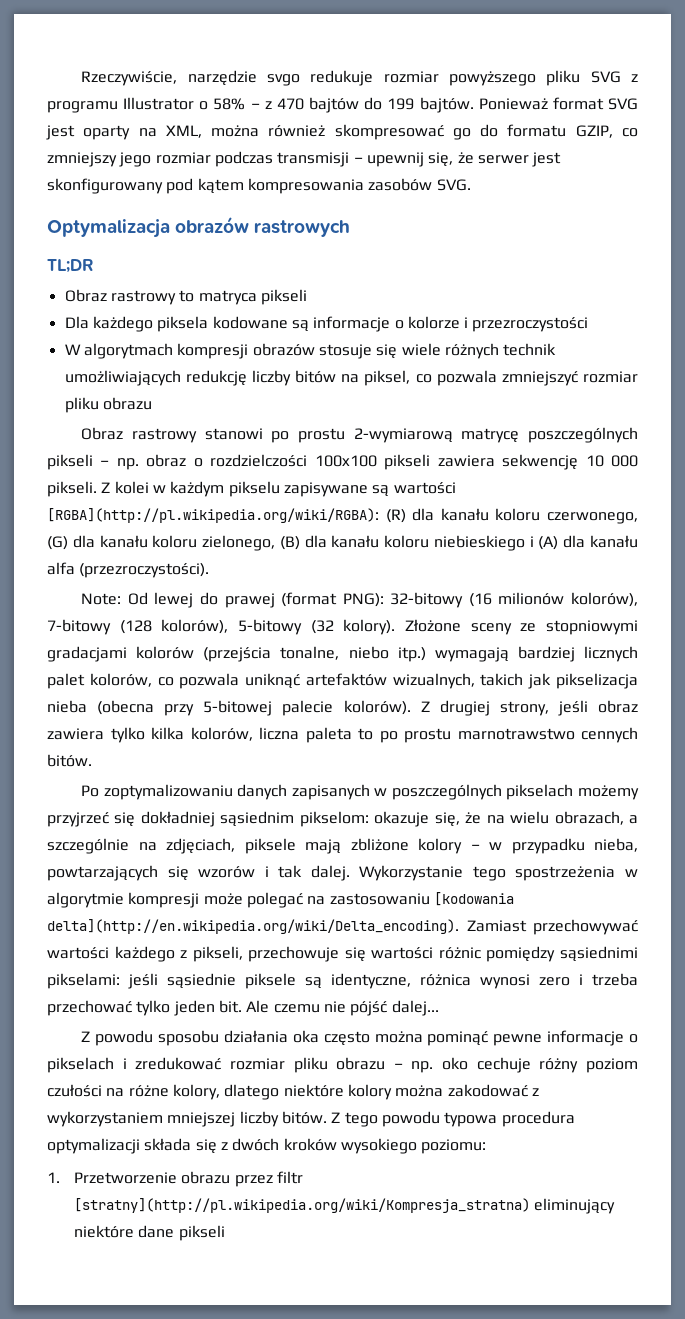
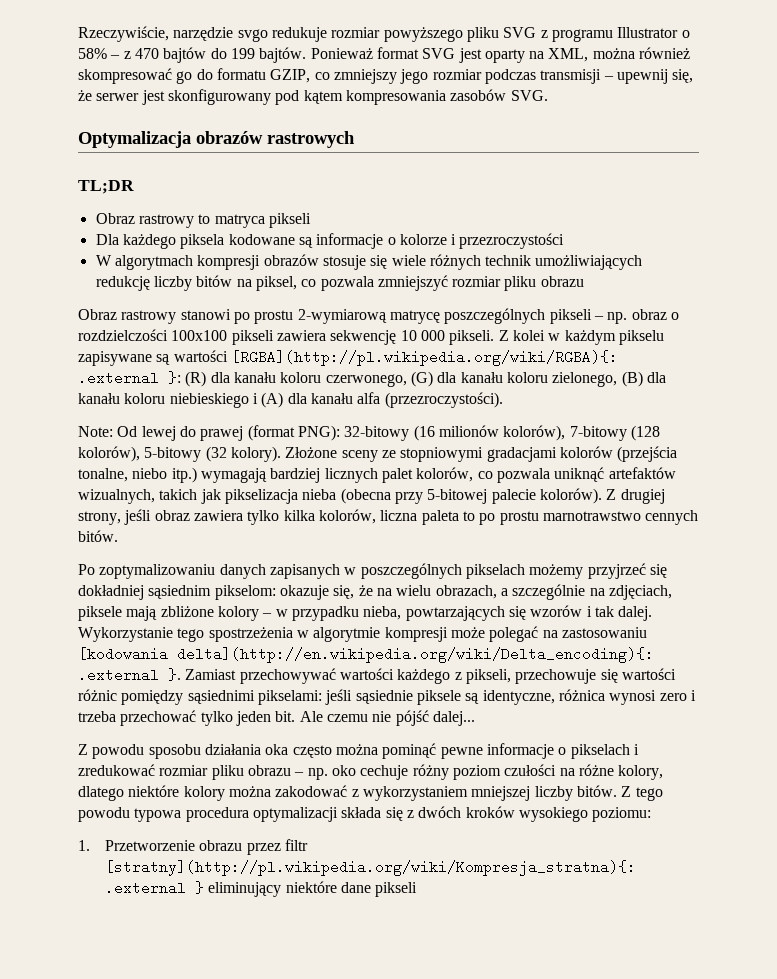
[47,508,379,523] [RGBA](http://pl.wikipedia.org/wiki/RGBA): -> [230,350,618,366] [78,371,181,385] [RGBA](http://pl.wikipedia.org/wiki/RGBA){: .external }:
[47,919,459,934] delta](http://en.wikipedia.org/wiki/Delta_encoding). -> [177,647,654,663] [78,668,181,682] delta](http://en.wikipedia.org/wiki/Delta_encoding){: .external }.
[73,1198,530,1213] [stratny](http://pl.wikipedia.org/wiki/Kompresja_stratna) -> [104,860,636,876] [104,881,204,895] [stratny](http://pl.wikipedia.org/wiki/Kompresja_stratna){: .external }

